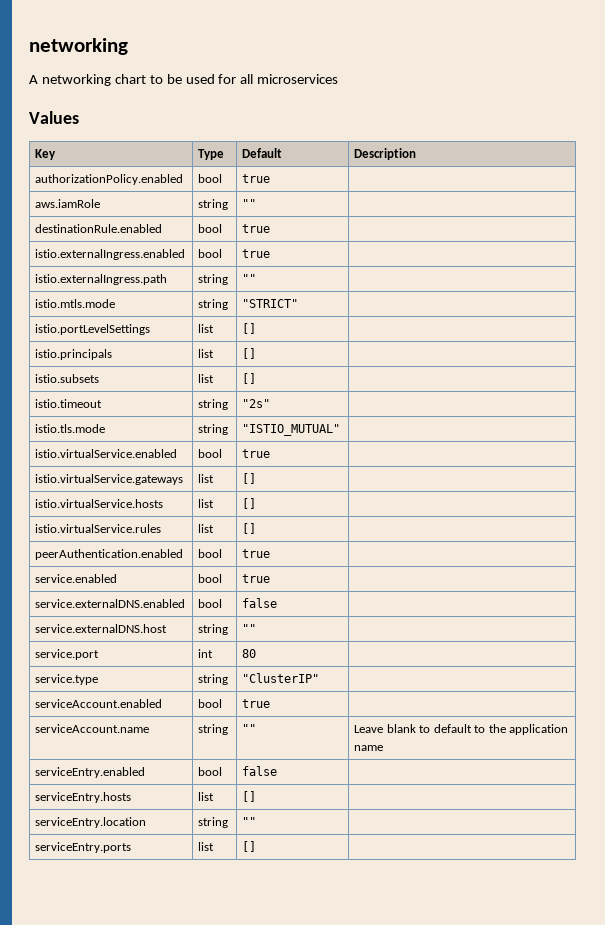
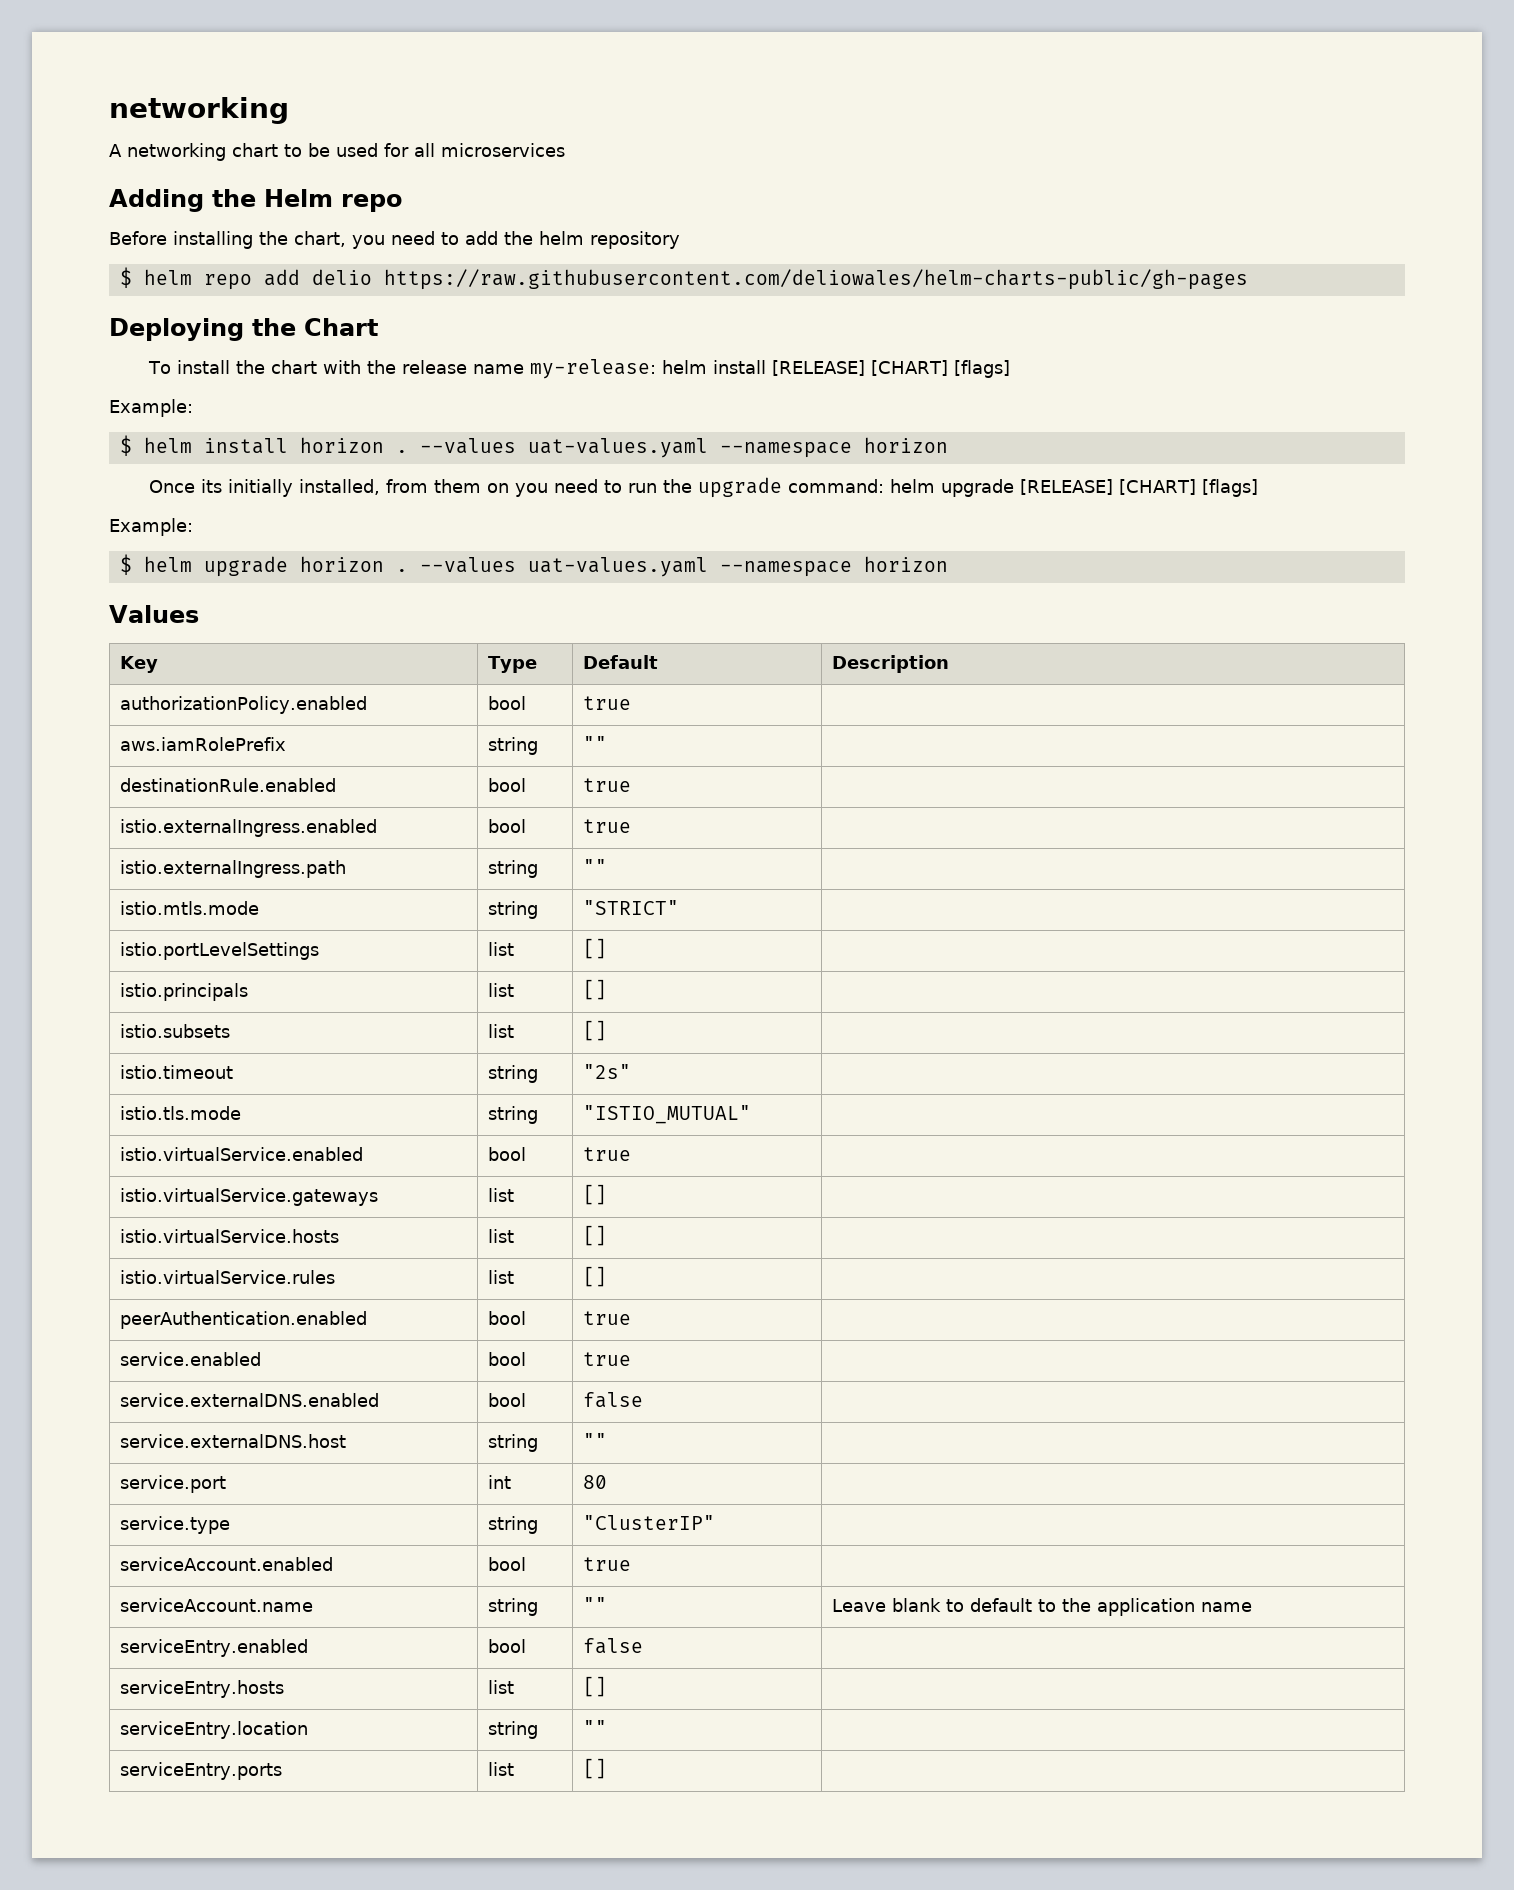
(339, 79) none -> [109,189,402,212] [109,231,680,249] [119,267,1248,290] [109,318,378,341] [147,359,1010,379] [109,399,193,417] [119,435,948,458] [148,477,1258,498] [109,518,193,536] [119,554,948,577] // Adding the Helm repo // Before installing the chart, you need to add the helm repository // $ helm repo add delio https://raw.githubusercontent.com/deliowales/helm-charts-public/gh-pages // Deploying the Chart // To install the chart with the release name my-release: helm install [RELEASE] [CHART] [flags] // Example: // $ helm install horizon . --values uat-values.yaml --namespace horizon // Once its initially installed, from them on you need to run the upgrade command: helm upgrade [RELEASE] [CHART] [flags] // Example: // $ helm upgrade horizon . --values uat-values.yaml --namespace horizon
[35,199,101,208] aws.iamRole -> [119,737,286,751] aws.iamRolePrefix

